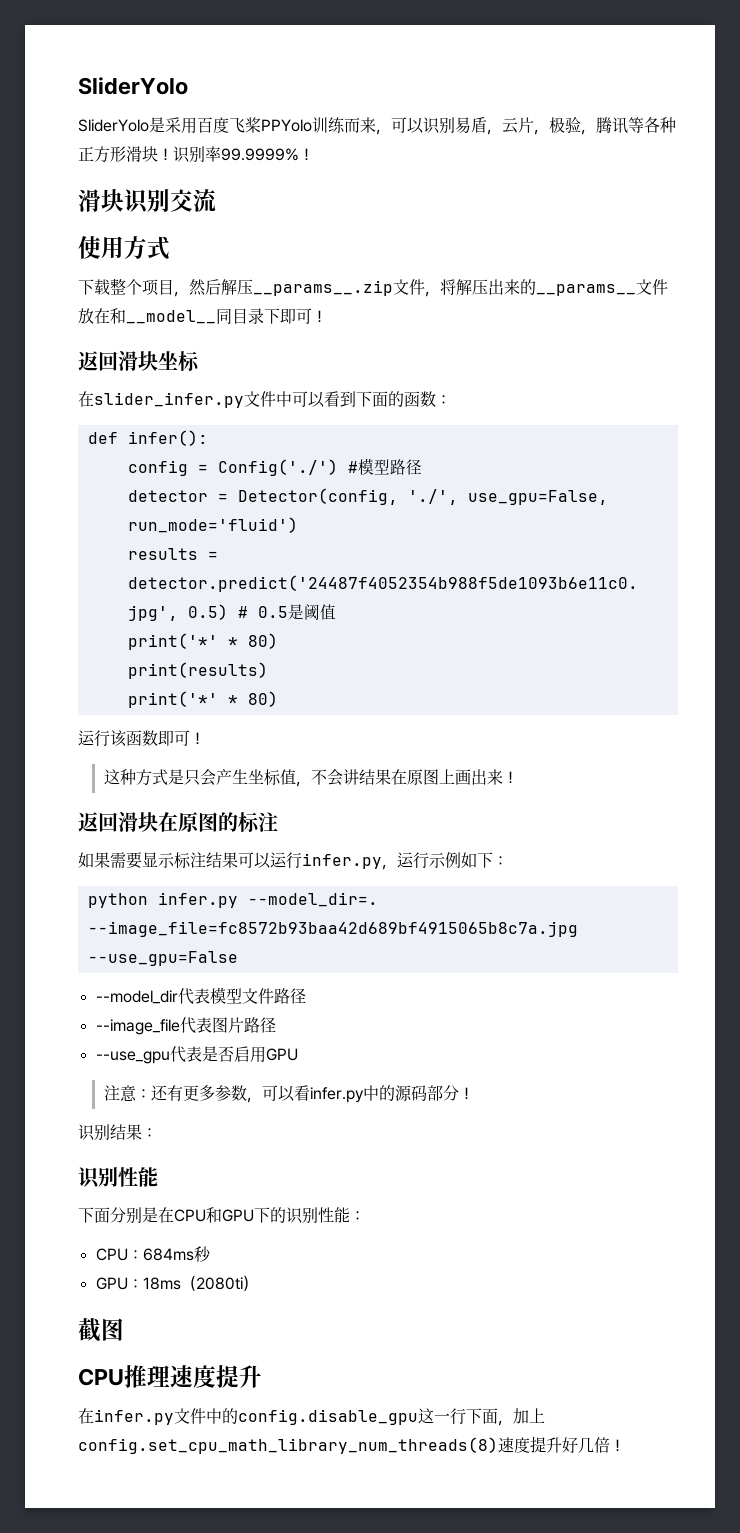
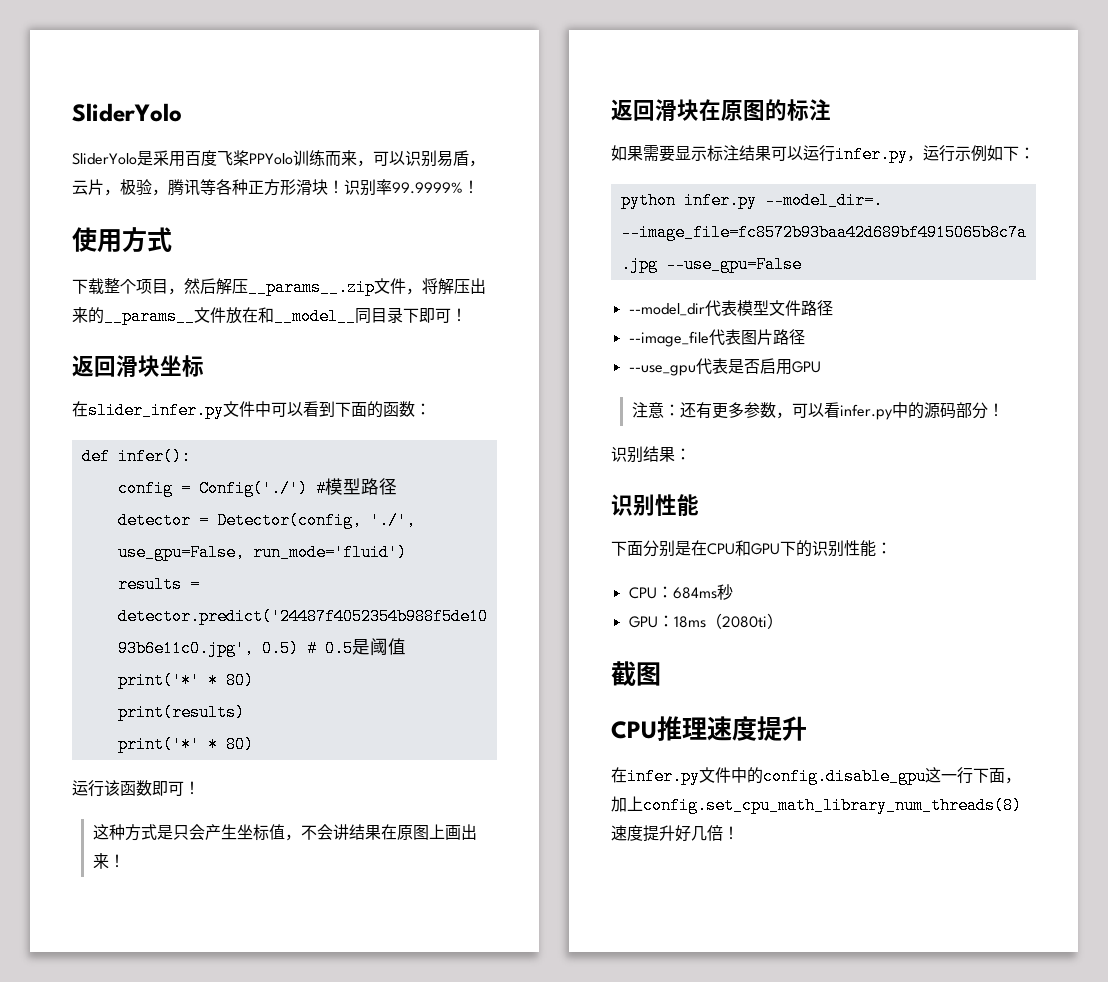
[78,189,216,214] // 滑块识别交流 -> (479, 187) none

